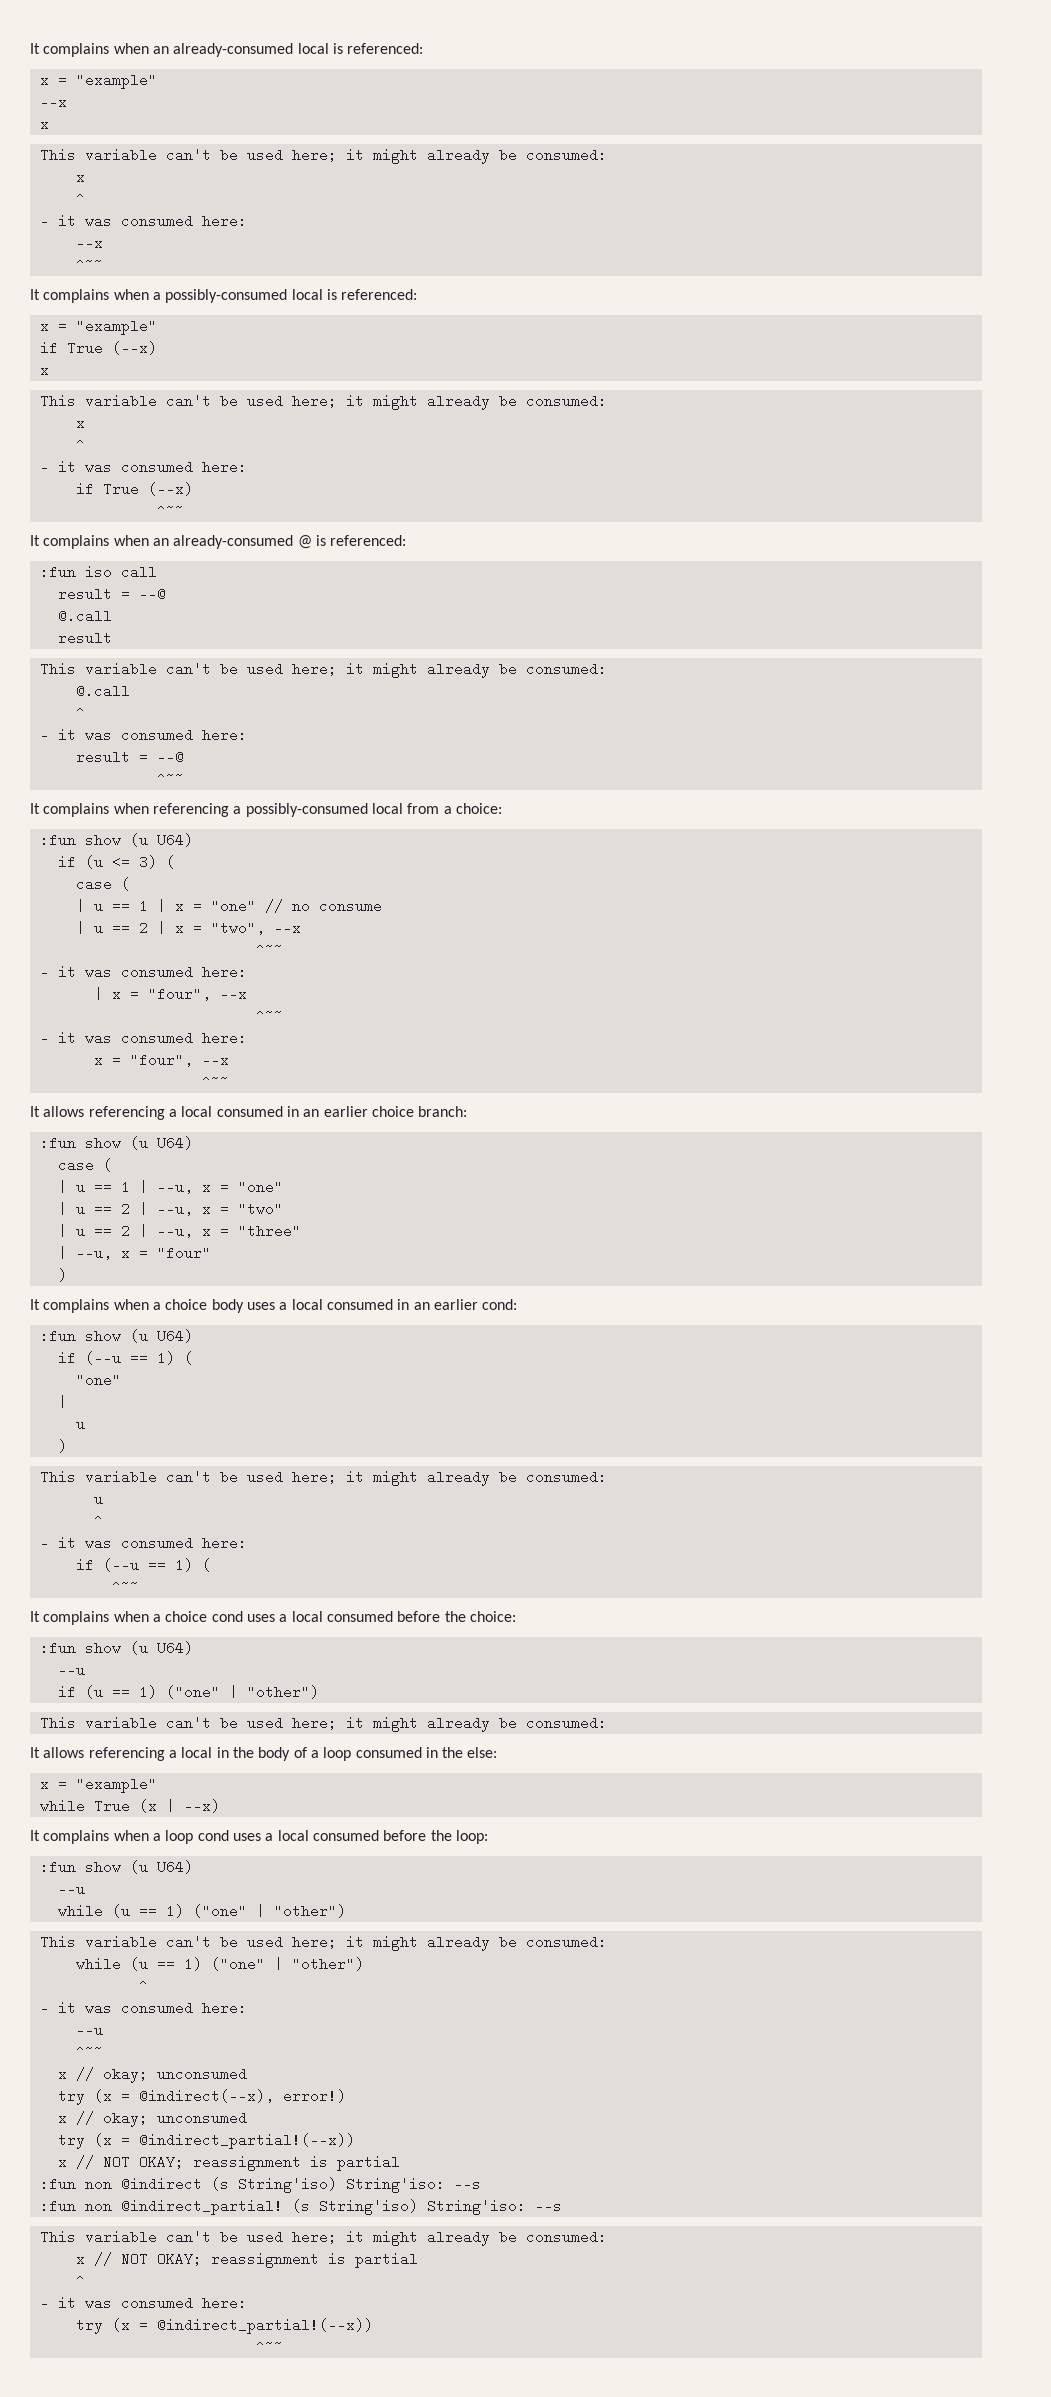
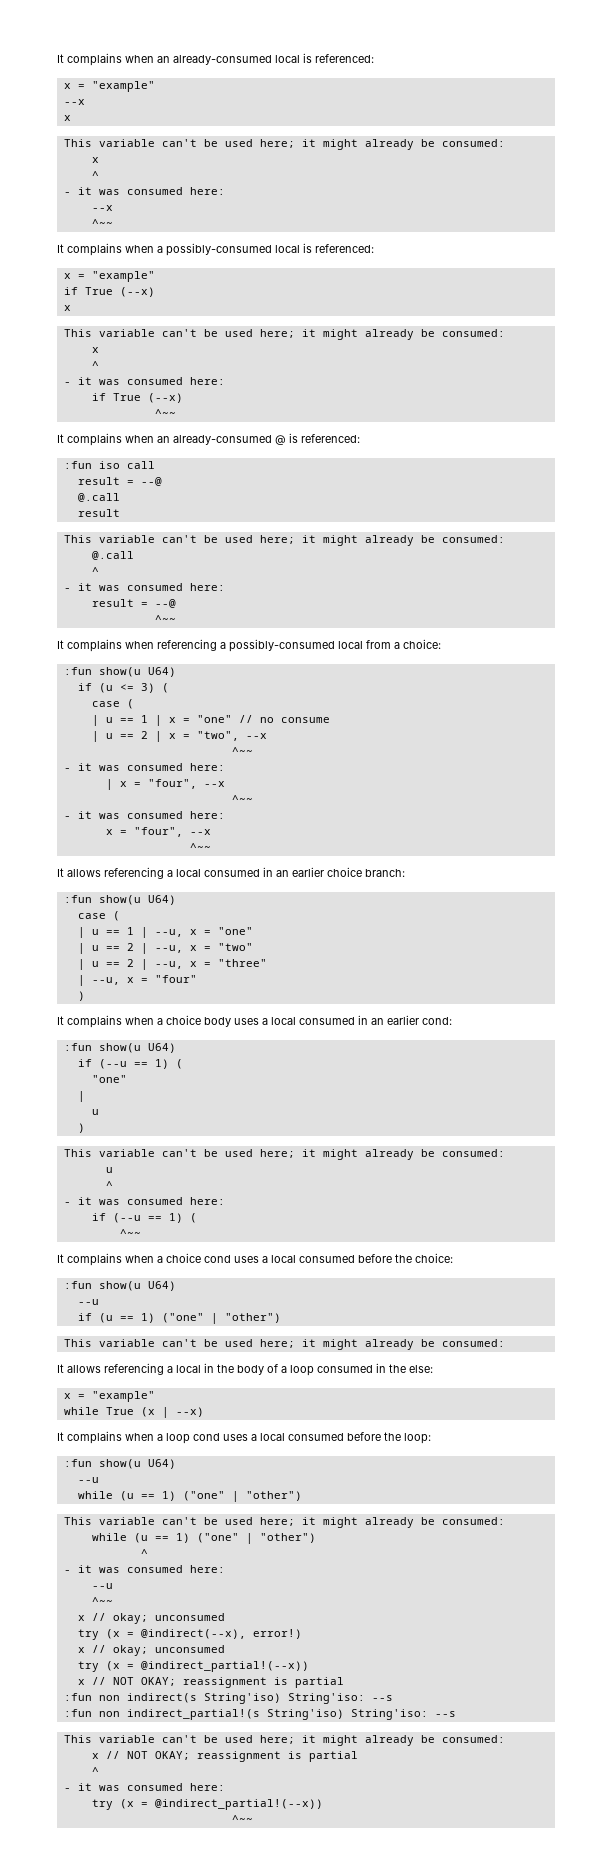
[84,833,148,847] show (u -> [98,667,141,677] show(u
[84,1136,148,1150] show (u -> [98,895,141,905] show(u
[84,1329,148,1343] show (u -> [98,1043,141,1053] show(u
[84,1641,148,1655] show (u -> [98,1281,141,1291] show(u
[84,1860,148,1874] show (u -> [98,1459,141,1469] show(u
[120,2177,229,2191] @indirect (s -> [126,1693,197,1703] indirect(s
[120,2199,310,2215] @indirect_partial! (s -> [126,1709,260,1720] indirect_partial!(s

